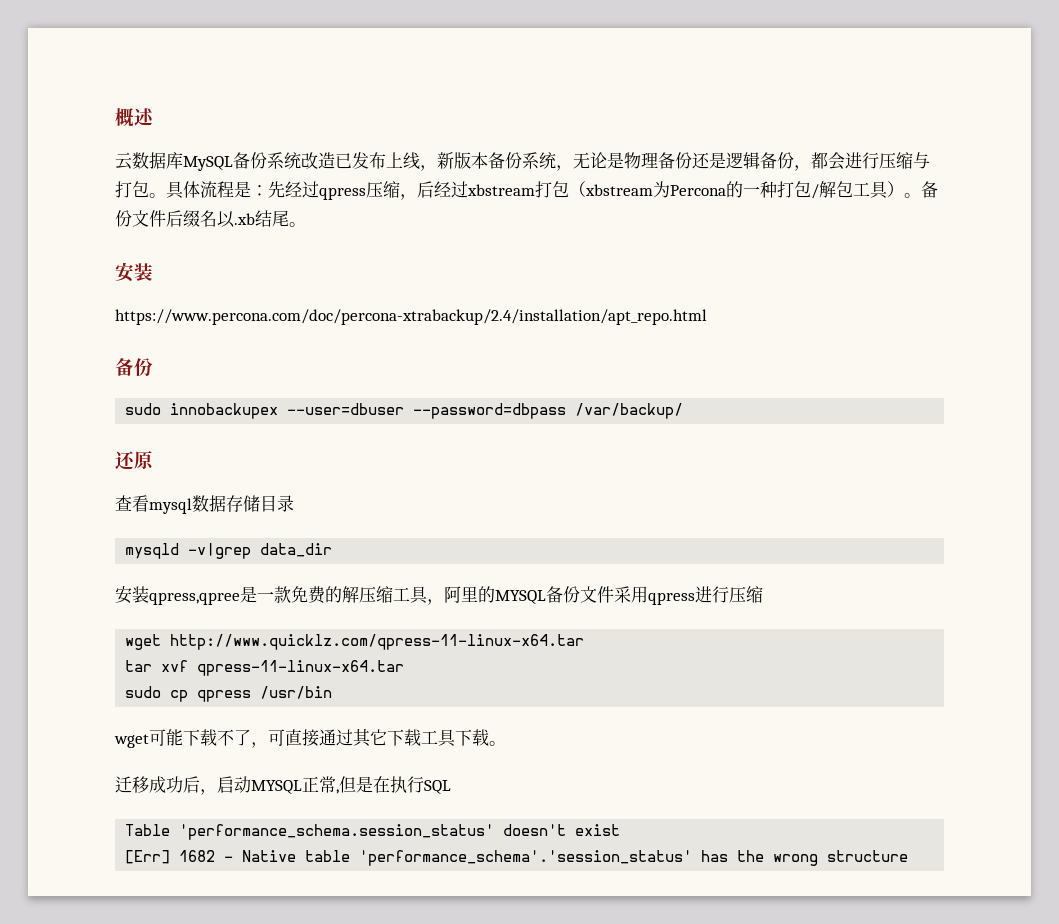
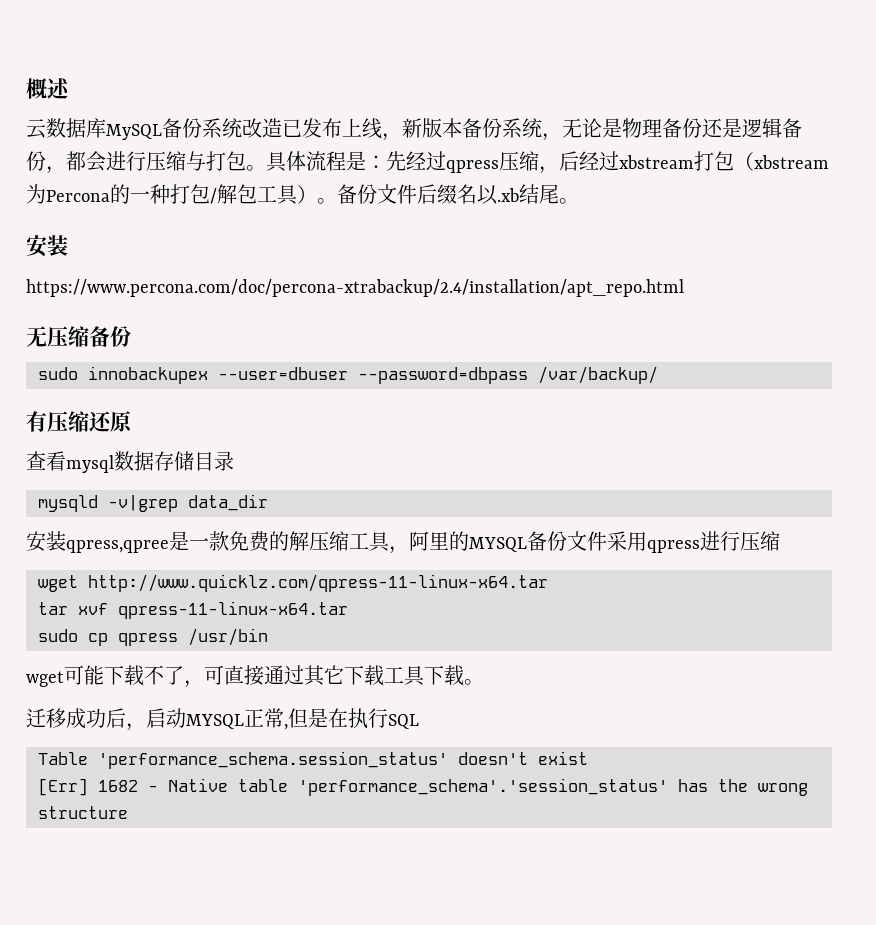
(707, 317) none -> [26,326,89,347] 无压缩
(684, 411) none -> [26,411,89,432] 有压缩

